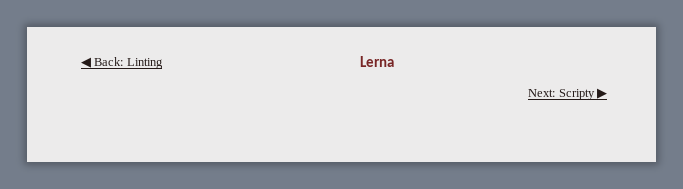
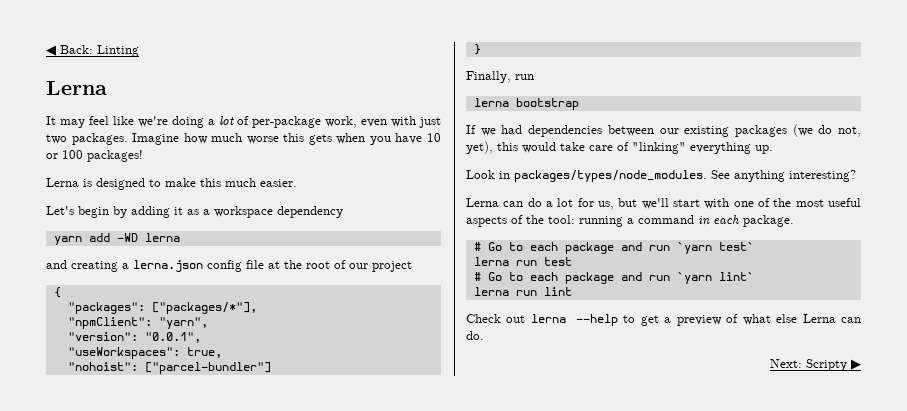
(394, 61) none -> [46,116,441,128] [46,133,442,145] [46,150,143,162] [46,178,297,190] [46,206,343,218] [53,233,180,245] [46,260,412,272] [53,287,61,298] [67,302,257,314] [67,317,208,329] [67,332,201,343] [67,347,222,359] [67,362,271,374] [473,44,481,55] [466,71,534,83] [473,98,579,110] [466,124,861,137] [466,141,773,154] [466,170,856,182] [466,198,861,210] [466,215,794,227] [473,242,754,254] [473,257,572,266] [473,272,754,284] [473,287,572,296] [466,314,861,326] [466,331,484,340] // It may feel like we're doing a lot of per-package work, even with just two packages. Imagine how much worse this gets when you have 10 or 100 packages! // Lerna is designed to make this much easier. // Let's begin by adding it as a workspace dependency // yarn add -WD lerna // and creating a lerna.json config file at the root of our project // { // "packages": ["packages/*"], // "npmClient": "yarn", // "version": "0.0.1", // "useWorkspaces": true, // "nohoist": ["parcel-bundler"] // } // Finally, run // lerna bootstrap // If we had dependencies between our existing packages (we do not, yet), this would take care of "linking" everything up. // Look in packages/types/node_modules. See anything interesting? // Lerna can do a lot for us, but we'll start with one of the most useful aspects of the tool: running a command in each package. // # Go to each package and run `yarn test` // lerna run test // # Go to each package and run `yarn lint` // lerna run lint // Check out lerna --help to get a preview of what else Lerna can do.

